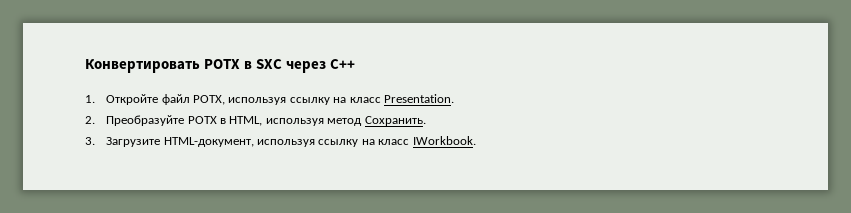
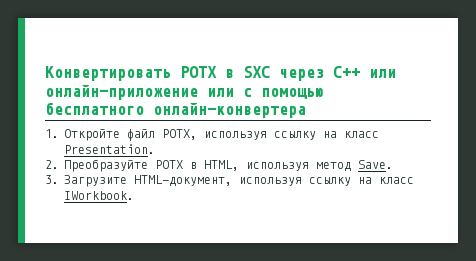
(356, 64) none -> [369,69,396,78] [45,84,324,100] [45,102,306,118] или онлайн-приложение или с помощью бесплатного онлайн-конвертера
[364,116,426,126] Сохранить. -> [358,160,393,169] Save.

